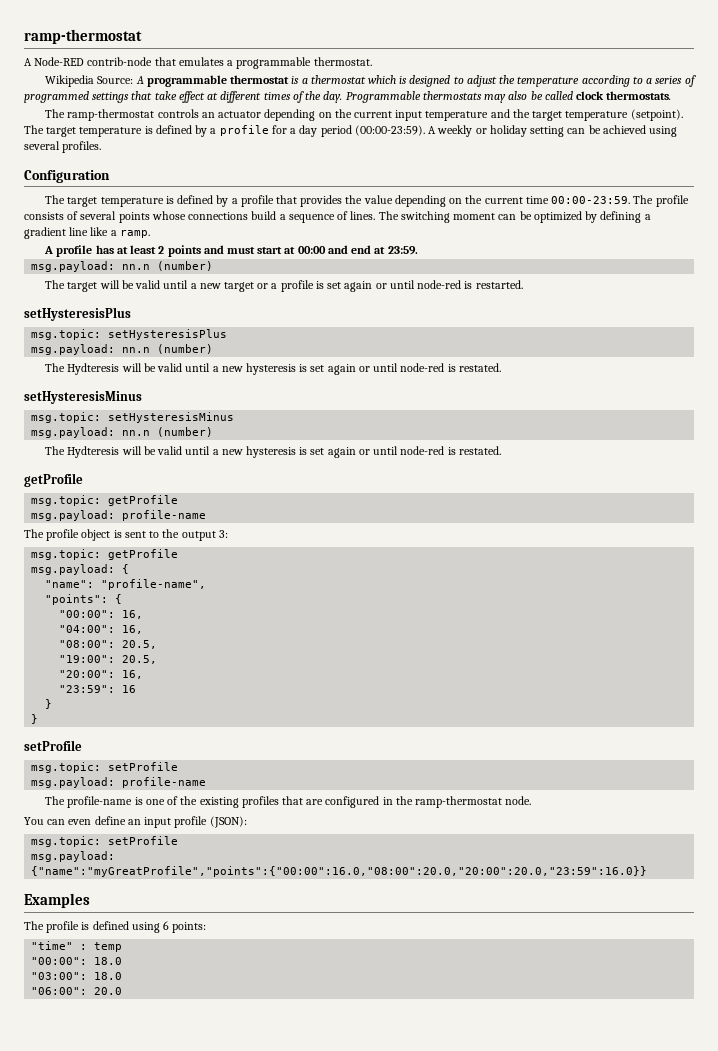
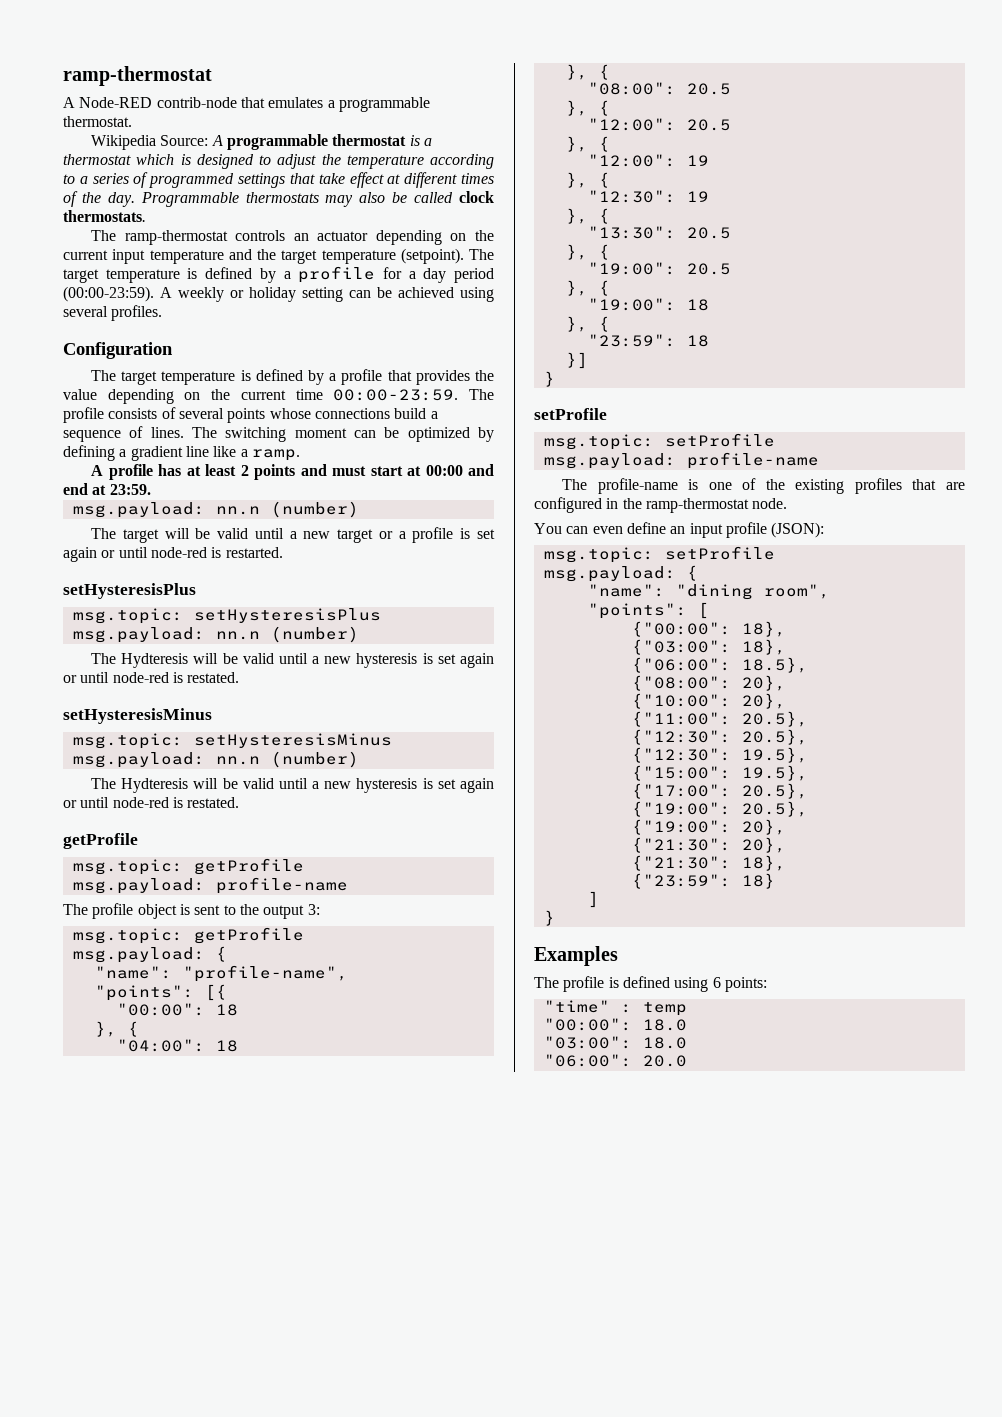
[115,594,123,604] [59,610,144,619] [59,625,144,634] [59,640,158,649] [59,655,158,664] [59,670,144,679] { // "00:00": 16, // "04:00": 16, // "08:00": 20.5, // "19:00": 20.5, // "20:00": 16, -> [204,984,227,1001] [116,1003,238,1016] [94,1021,139,1037] [116,1039,238,1052] [565,64,610,80] [587,82,731,95] [565,100,610,116] [587,118,731,131] [565,136,610,152] [587,154,709,167] [565,172,610,188] [587,190,709,203] [565,208,610,224] [587,226,731,239] [565,244,610,260] [587,262,731,275] [565,280,610,296] [587,298,709,311] [565,316,610,332] [{ // "00:00": 18 // }, { // "04:00": 18 // }, { // "08:00": 20.5 // }, { // "12:00": 20.5 // }, { // "12:00": 19 // }, { // "12:30": 19 // }, { // "13:30": 20.5 // }, { // "19:00": 20.5 // }, { // "19:00": 18 // }, {
[122,685,137,693] [45,699,53,709] 16 // } -> [686,335,709,347] [565,352,588,369] 18 // }]
[31,866,648,877] {"name":"myGreatProfile","points":{"00:00":16.0,"08:00":20.0,"20:00":20.0,"23:59":16.0}} -> [686,565,698,581] [587,584,830,600] [587,602,709,619] [631,621,786,637] [631,639,786,655] [631,657,808,673] [631,675,786,691] [631,693,786,709] [631,711,808,727] [631,729,808,745] [631,747,808,763] [631,765,808,781] [631,783,808,799] [631,801,808,817] [631,819,786,835] [631,837,786,853] [631,855,786,871] [631,873,775,889] [587,891,599,908] [543,910,555,926] { // "name": "dining room", // "points": [ // {"00:00": 18}, // {"03:00": 18}, // {"06:00": 18.5}, // {"08:00": 20}, // {"10:00": 20}, // {"11:00": 20.5}, // {"12:30": 20.5}, // {"12:30": 19.5}, // {"15:00": 19.5}, // {"17:00": 20.5}, // {"19:00": 20.5}, // {"19:00": 20}, // {"21:30": 20}, // {"21:30": 18}, // {"23:59": 18} // ] // }

